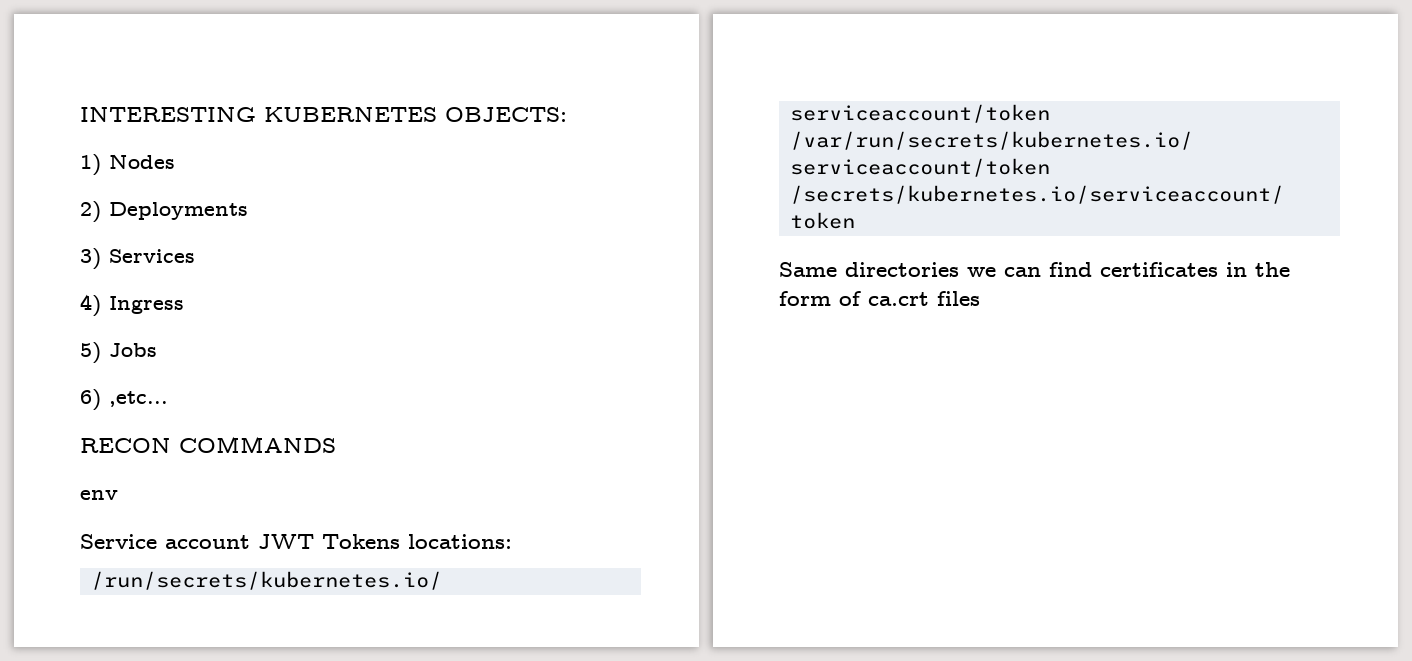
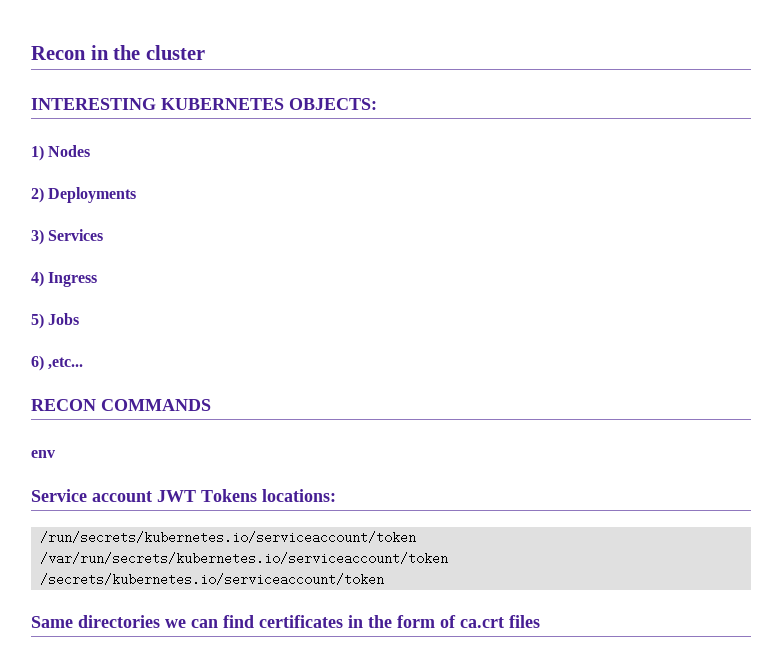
(80, 114) none -> [31,45,205,60] Recon in the cluster //

